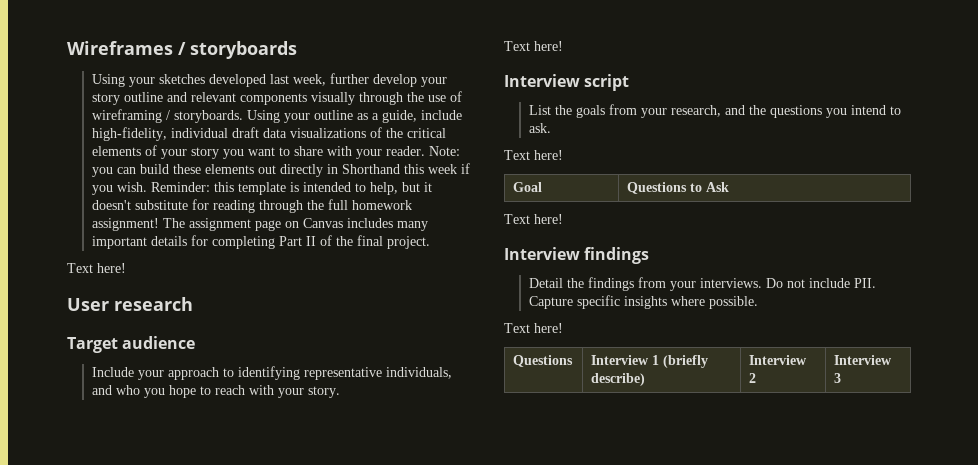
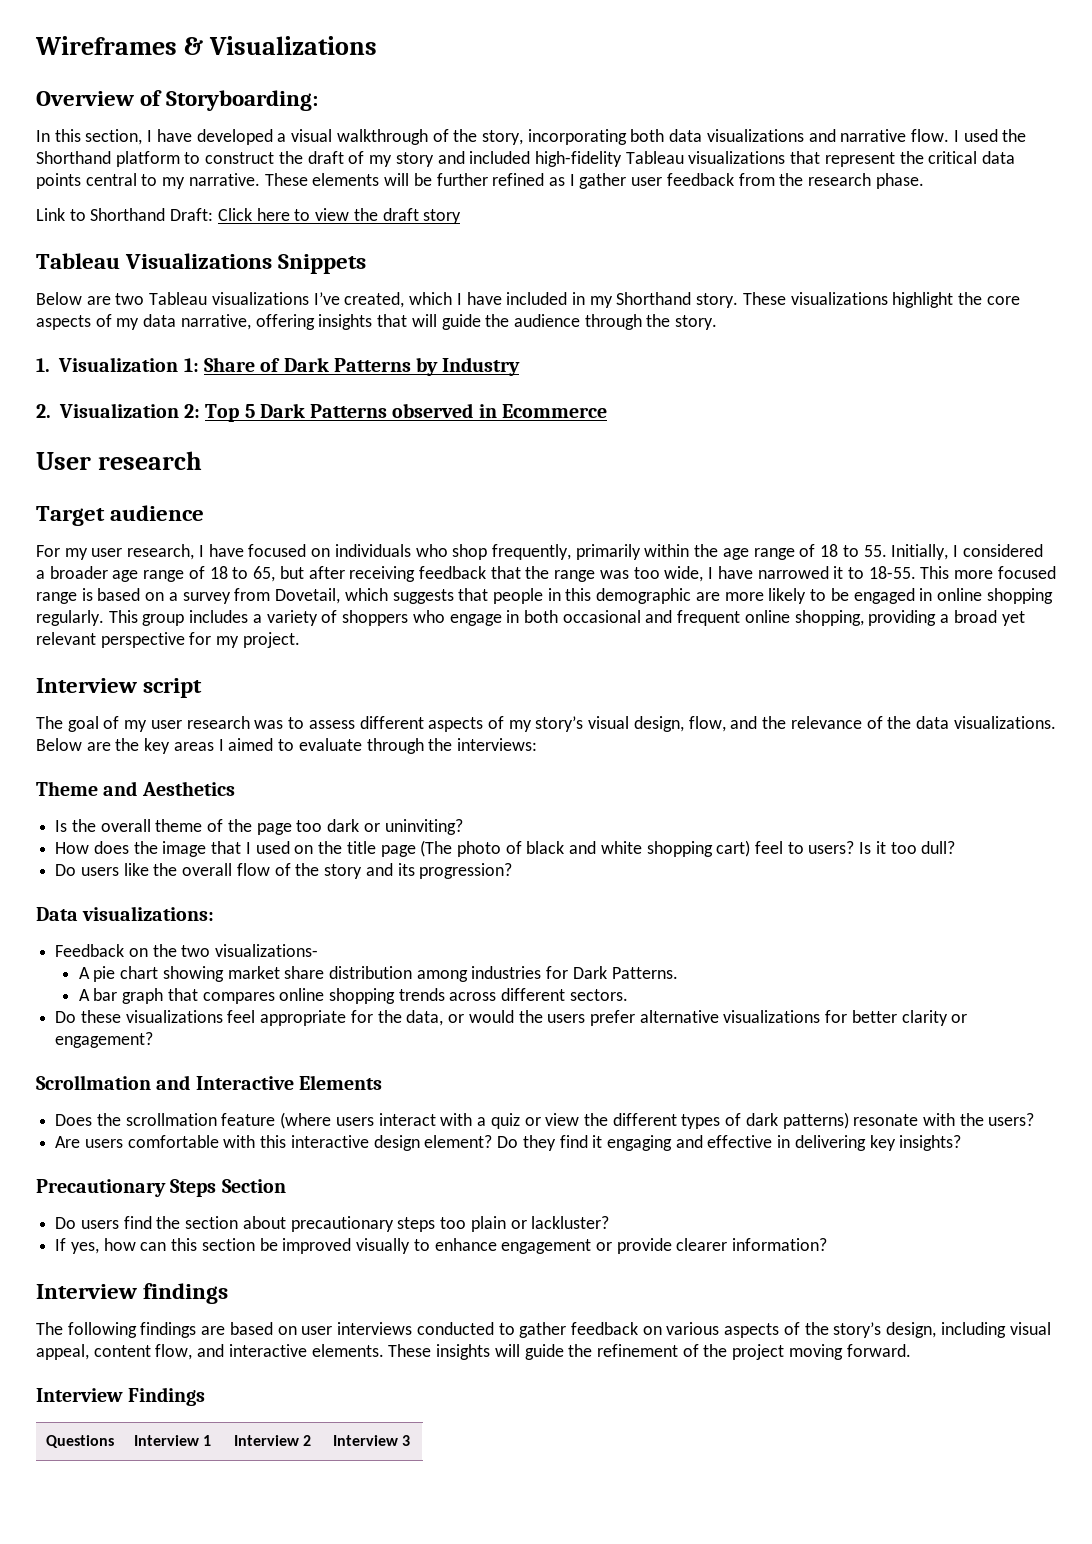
[178,41,297,59] [91,73,447,87] [91,91,462,105] [91,109,462,123] [91,127,446,141] [91,145,460,159] [91,163,470,177] [91,182,432,195] [91,199,412,213] [91,218,428,231] [91,235,430,249] [67,263,126,273] [67,297,193,311] [67,336,196,353] [91,366,452,380] [91,385,340,398] [504,41,563,51] [504,74,630,91] [528,104,901,118] [528,123,551,133] [504,150,563,160] [513,182,543,192] [627,182,730,194] [504,214,563,224] [504,247,650,264] [528,277,876,291] [528,295,758,309] [504,323,563,333] / storyboards // Using your sketches developed last week, further develop your story outline and relevant components visually through the use of wireframing / storyboards. Using your outline as a guide, include high-fidelity, individual draft data visualizations of the critical elements of your story you want to share with your reader. Note: you can build these elements out directly in Shorthand this week if you wish. Reminder: this template is intended to help, but it doesn't substitute for reading through the full homework assignment! The assignment page on Canvas includes many important details for completing Part II of the final project. // Text here! // User research // Target audience // Include your approach to identifying representative individuals, and who you hope to reach with your story. // Text here! // Interview script // List the goals from your research, and the questions you intend to ask. // Text here! // Goal | Questions to Ask // Text here! // Interview findings // Detail the findings from your interviews. Do not include PII. Capture specific insights where possible. // Text here! -> [184,36,378,55] [36,90,319,111] [36,129,1027,145] [36,151,1016,167] [36,173,924,189] [36,208,462,224] [36,253,367,274] [36,292,1020,308] [36,314,718,330] [36,357,521,376] [36,403,607,422] [36,451,203,470] [36,505,205,526] [36,544,1043,560] [36,566,1056,582] [36,588,1053,604] [36,610,1025,626] [36,632,300,648] [36,678,203,698] [36,716,1056,732] [36,738,537,754] [36,781,235,796] [55,819,463,835] [55,840,956,857] [55,863,513,879] [36,906,215,921] [55,944,319,957] [78,966,678,982] [78,988,628,1004] [55,1010,968,1026] [55,1032,154,1048] [36,1075,382,1090] [55,1112,1035,1129] [55,1135,962,1151] [36,1179,286,1197] [55,1216,610,1232] [55,1238,828,1254] [36,1283,229,1304] [36,1322,1051,1338] [36,1344,911,1360] [36,1387,206,1406] & Visualizations // Overview of Storyboarding: // In this section, I have developed a visual walkthrough of the story, incorporating both data visualizations and narrative flow. I used the Shorthand platform to construct the draft of my story and included high-fidelity Tableau visualizations that represent the critical data points central to my narrative. These elements will be further refined as I gather user feedback from the research phase. // Link to Shorthand Draft: Click here to view the draft story // Tableau Visualizations Snippets // Below are two Tableau visualizations I’ve created, which I have included in my Shorthand story. These visualizations highlight the core aspects of my data narrative, offering insights that will guide the audience through the story. // 1. Visualization 1: Share of Dark Patterns by Industry // 2. Visualization 2: Top 5 Dark Patterns observed in Ecommerce // User research // Target audience // For my user research, I have focused on individuals who shop frequently, primarily within the age range of 18 to 55. Initially, I considered a broader age range of 18 to 65, but after receiving feedback that the range was too wide, I have narrowed it to 18-55. This more focused range is based on a survey from Dovetail, which suggests that people in this demographic are more likely to be engaged in online shopping regularly. This group includes a variety of shoppers who engage in both occasional and frequent online shopping, providing a broad yet relevant perspective for my project. // Interview script // The goal of my user research was to assess different aspects of my story’s visual design, flow, and the relevance of the data visualizations. Below are the key areas I aimed to evaluate through the interviews: // Theme and Aesthetics // Is the overall theme of the page too dark or uninviting? // How does the image that I used on the title page (The photo of black and white shopping cart) feel to users? Is it too dull? // Do users like the overall flow of the story and its progression? // Data visualizations: // Feedback on the two visualizations- // A pie chart showing market share distribution among industries for Dark Patterns. // A bar graph that compares online shopping trends across different sectors. // Do these visualizations feel appropriate for the data, or would the users prefer alternative visualizations for better clarity or engagement? // Scrollmation and Interactive Elements // Does the scrollmation feature (where users interact with a quiz or view the different types of dark patterns) resonate with the users? // Are users comfortable with this interactive design element? Do they find it engaging and effective in delivering key insights? // Precautionary Steps Section // Do users find the section about precautionary steps too plain or lackluster? // If yes, how can this section be improved visually to enhance engagement or provide clearer information? // Interview findings // The following findings are based on user interviews conducted to gather feedback on various aspects of the story’s design, including visual appeal, content flow, and interactive elements. These insights will guide the refinement of the project moving forward. // Interview Findings
[663,355,709,368] [591,373,646,386] (briefly describe) -> (212, 1440) none

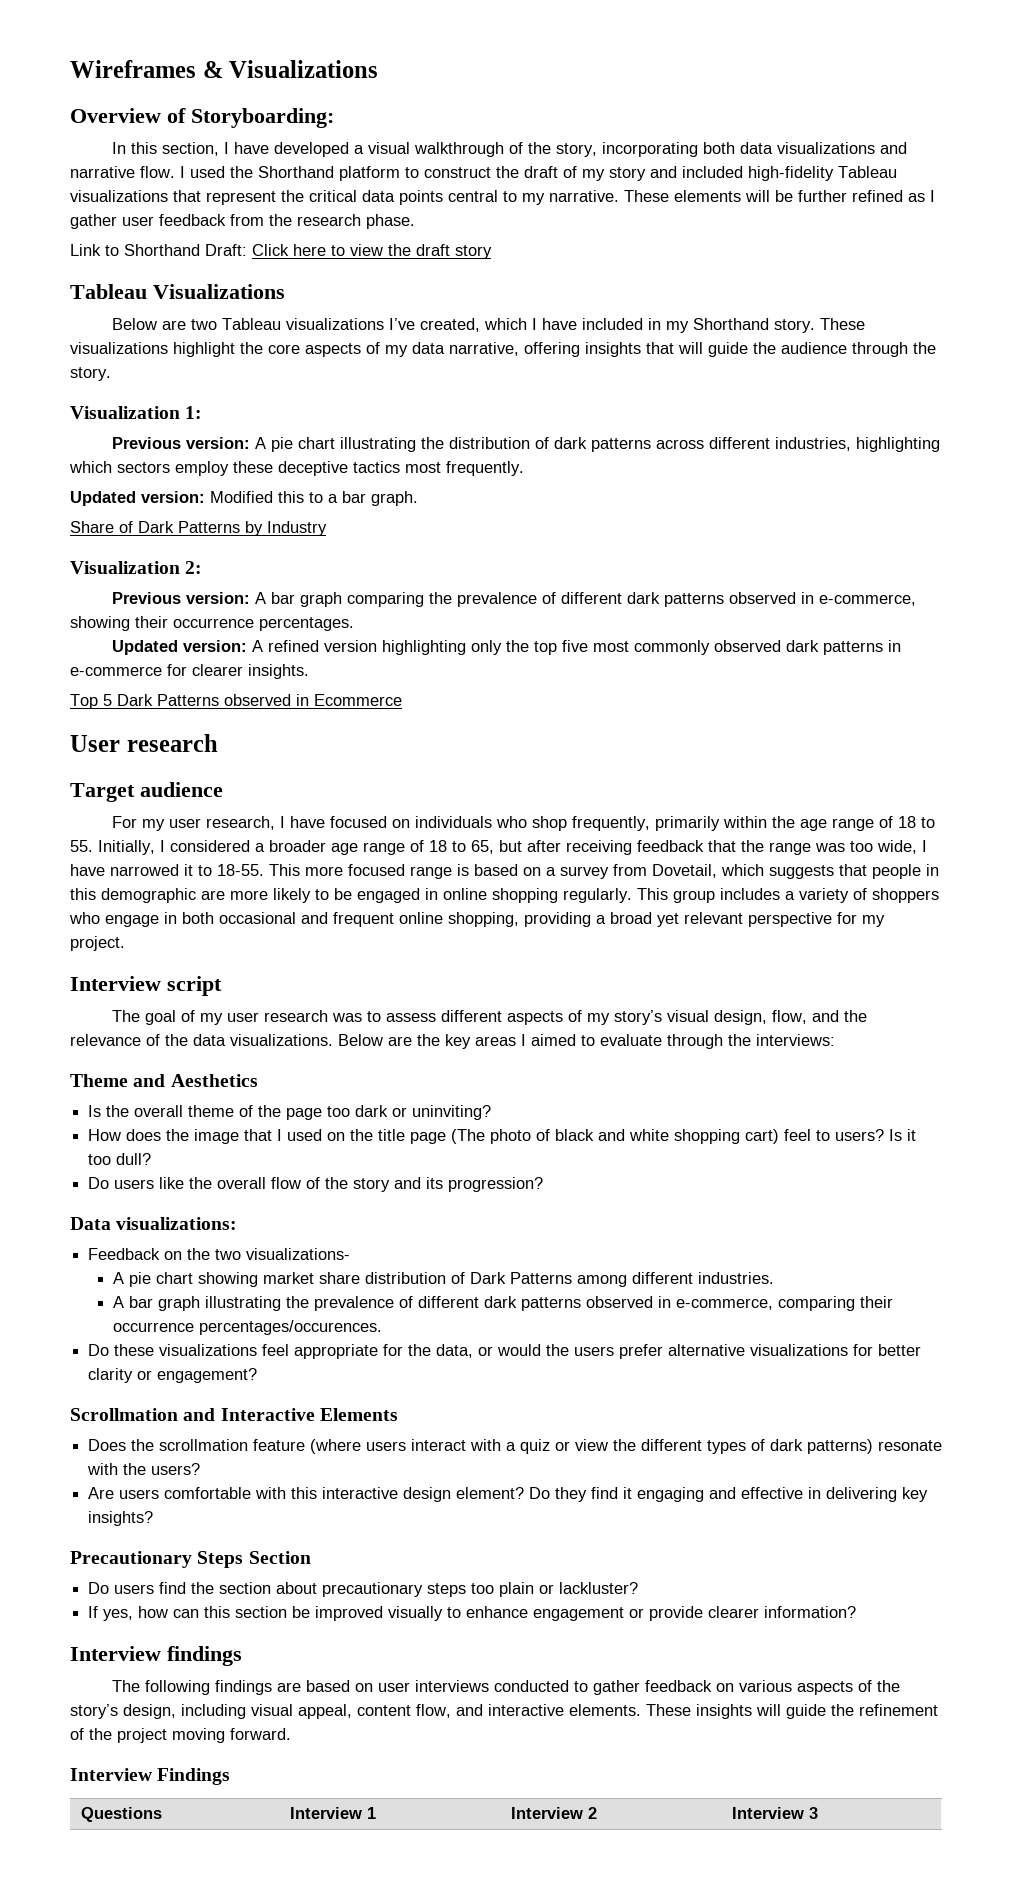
[278,254,367,274] Snippets -> (285, 291) none
[36,358,50,372] 1. -> (111, 374) none
(199, 365) none -> [112,437,941,452] [69,461,524,476] [70,491,418,506] // Previous version: A pie chart illustrating the distribution of dark patterns across different industries, highlighting which sectors employ these deceptive tactics most frequently. // Updated version: Modified this to a bar graph. //
[36,404,51,418] 2. -> (327, 528) none
(201, 411) none -> [112,592,917,607] [70,616,354,631] [112,640,902,655] [70,664,309,679] // Previous version: A bar graph comparing the prevalence of different dark patterns observed in e-commerce, showing their occurrence percentages. // Updated version: A refined version highlighting only the top five most commonly observed dark patterns in e-commerce for clearer insights. //
[416,966,678,982] [78,988,628,1004] among industries for Dark Patterns. // A bar graph that compares online shopping trends across different sectors. -> [451,1272,775,1287] [113,1296,894,1311] [113,1320,383,1335] of Dark Patterns among different industries. // A bar graph illustrating the prevalence of different dark patterns observed in e-commerce, comparing their occurrence percentages/occurences.

